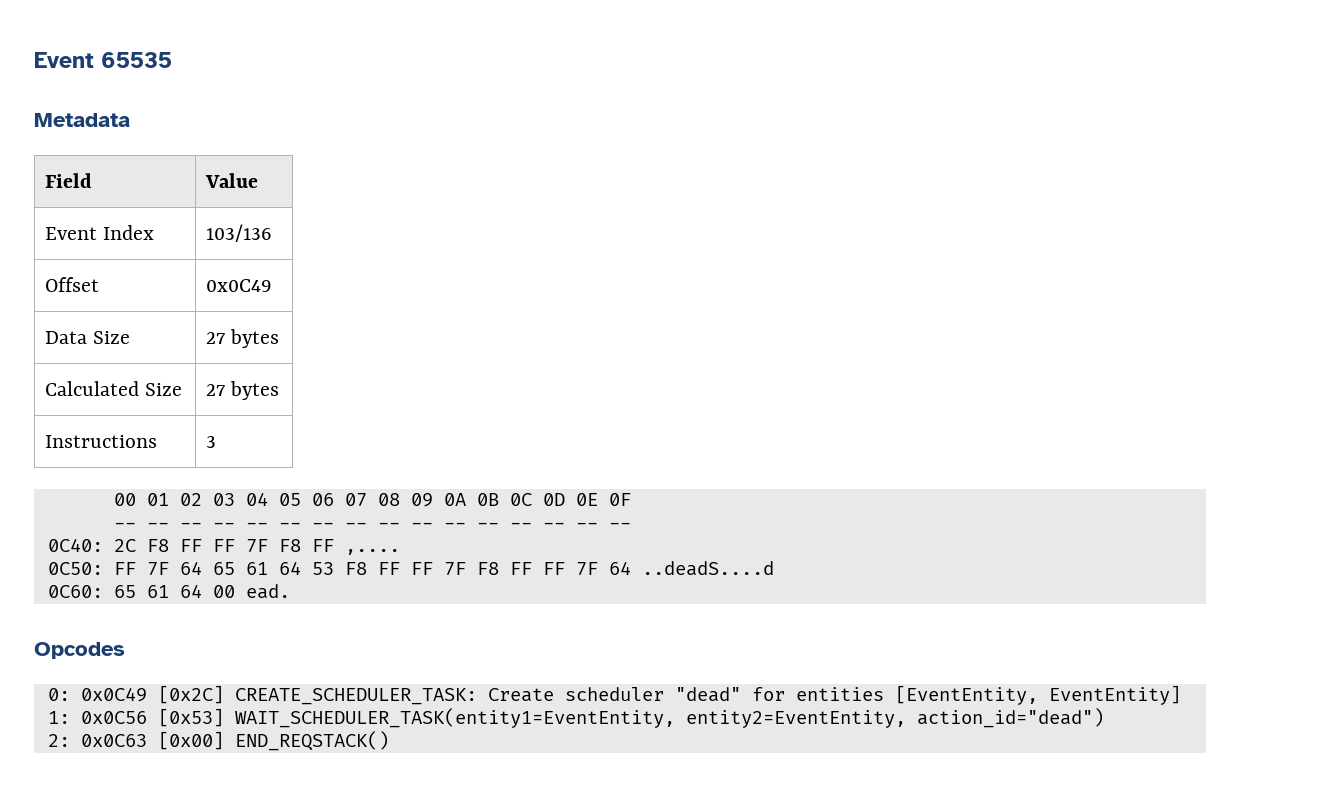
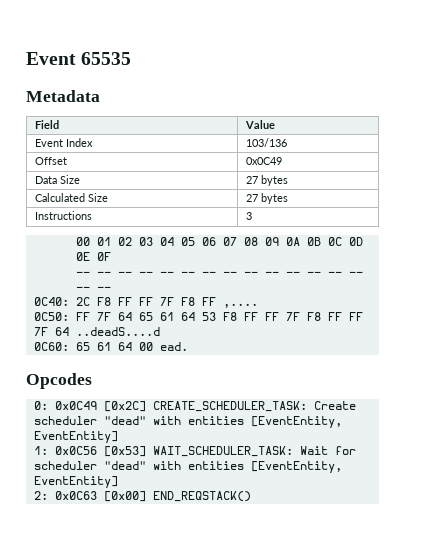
[751,687,785,701] for -> [152,416,181,425] with
[234,708,1104,728] WAIT_SCHEDULER_TASK(entity1=EventEntity, entity2=EventEntity, action_id="dead") -> [152,446,356,457] [33,461,342,473] [33,476,118,488] WAIT_SCHEDULER_TASK: Wait for scheduler "dead" with entities [EventEntity, EventEntity]

